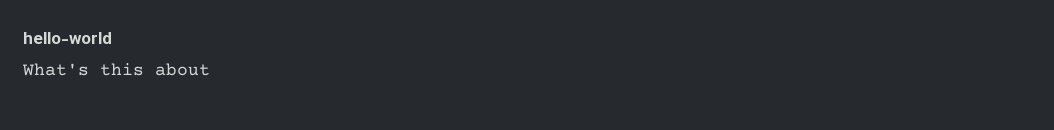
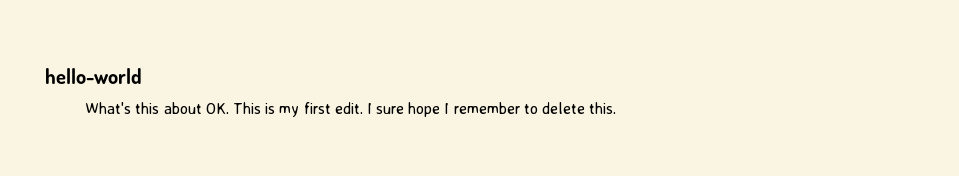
(210, 69) none -> [205,102,617,117] OK. This is my first edit. I sure hope I remember to delete this.

